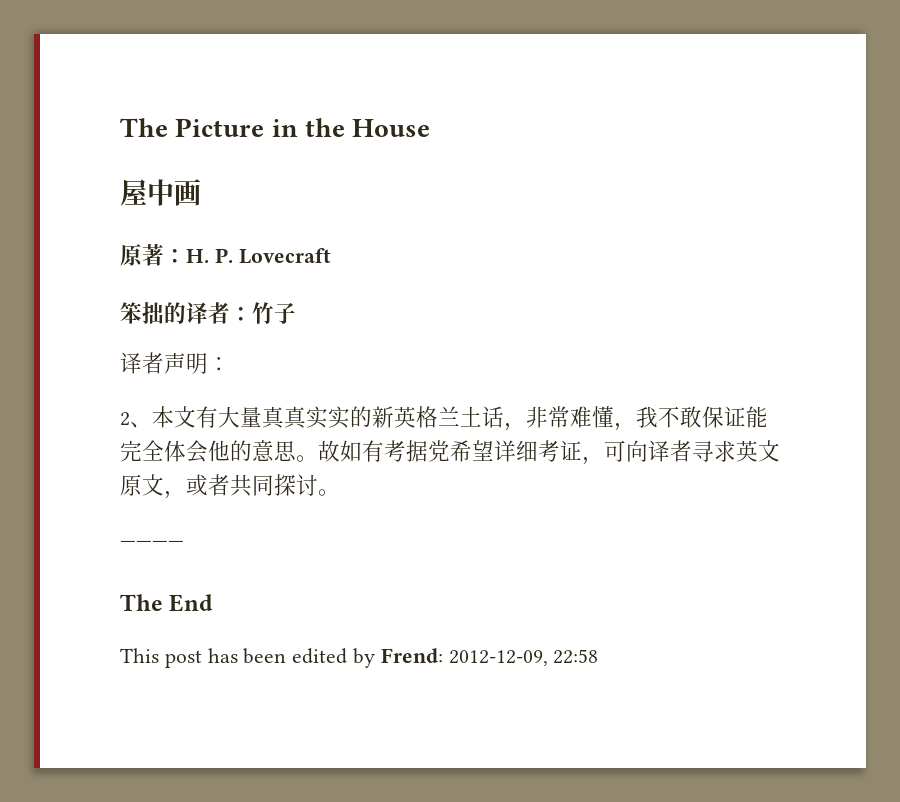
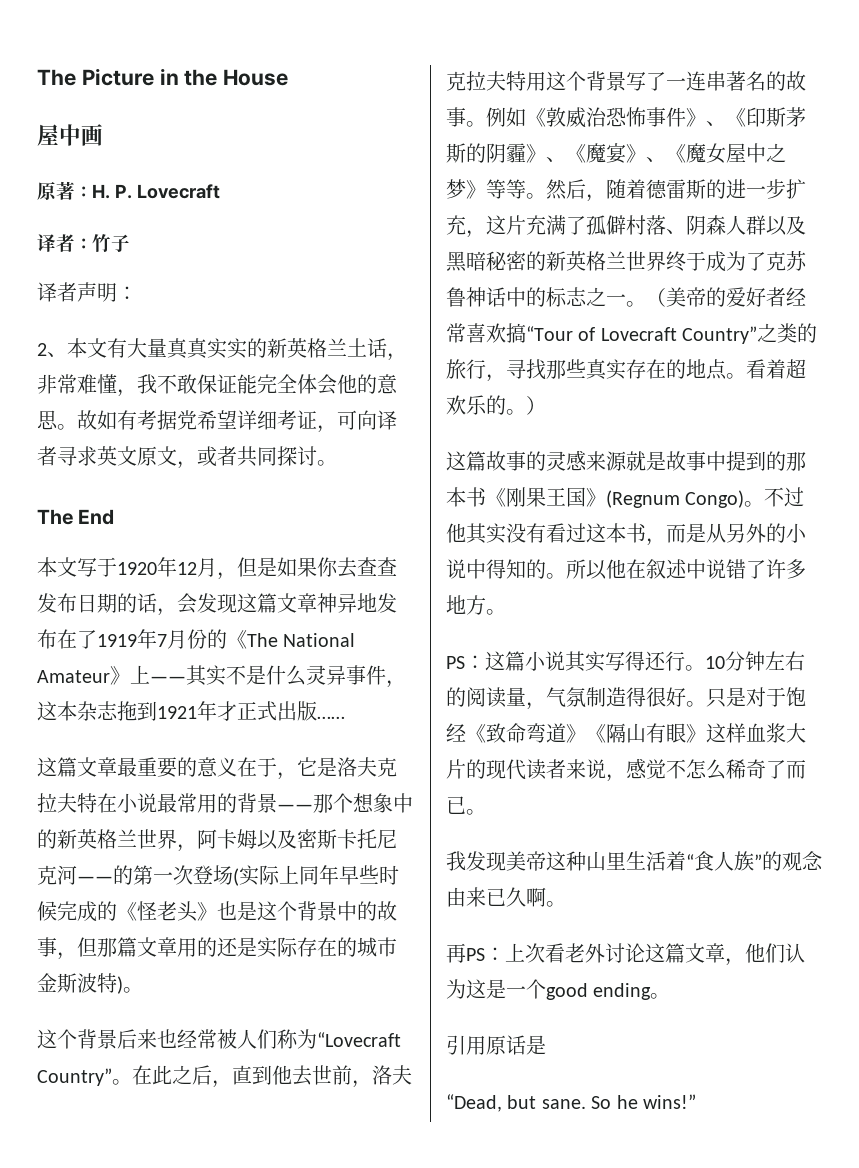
[120,302,186,324] 笨拙的 -> (220, 191) none
[120,540,184,547] // ———— -> (337, 463) none
[120,648,599,668] This post has been edited by Frend: 2012-12-09, 22:58 -> [37,557,397,580] [37,593,397,616] [37,629,356,649] [37,665,406,688] [37,701,345,721] [37,757,397,780] [37,793,413,813] [37,829,397,852] [37,865,399,886] [37,901,397,922] [37,937,397,960] [37,973,143,994] [37,1029,401,1049] [37,1065,412,1088] [446,71,806,91] [446,107,806,128] [446,143,786,164] [446,179,806,202] [446,215,806,238] [446,250,807,272] [446,287,806,307] [446,323,818,344] [446,359,806,382] [446,395,546,415] [446,450,806,471] [446,487,805,508] [446,523,807,546] [446,559,806,580] [446,595,506,615] [446,651,805,672] [446,687,806,710] [446,723,806,743] [446,758,806,782] [446,796,486,815] [446,851,823,871] [446,887,566,907] [446,943,805,966] [446,979,671,1000] [446,1035,546,1055] [446,1094,696,1112] 本文写于1920年12月，但是如果你去查查发布日期的话，会发现这篇文章神异地发布在了1919年7月份的《The National Amateur》上——其实不是什么灵异事件，这本杂志拖到1921年才正式出版…… // 这篇文章最重要的意义在于，它是洛夫克拉夫特在小说最常用的背景——那个想象中的新英格兰世界，阿卡姆以及密斯卡托尼克河——的第一次登场(实际上同年早些时候完成的《怪老头》也是这个背景中的故事，但那篇文章用的还是实际存在的城市金斯波特)。 // 这个背景后来也经常被人们称为“Lovecraft Country”。在此之后，直到他去世前，洛夫克拉夫特用这个背景写了一连串著名的故事。例如《敦威治恐怖事件》、《印斯茅斯的阴霾》、《魔宴》、《魔女屋中之梦》等等。然后，随着德雷斯的进一步扩充，这片充满了孤僻村落、阴森人群以及黑暗秘密的新英格兰世界终于成为了克苏鲁神话中的标志之一。（美帝的爱好者经常喜欢搞“Tour of Lovecraft Country”之类的旅行，寻找那些真实存在的地点。看着超欢乐的。） // 这篇故事的灵感来源就是故事中提到的那本书《刚果王国》(Regnum Congo)。不过他其实没有看过这本书，而是从另外的小说中得知的。所以他在叙述中说错了许多地方。 // PS：这篇小说其实写得还行。10分钟左右的阅读量，气氛制造得很好。只是对于饱经《致命弯道》《隔山有眼》这样血浆大片的现代读者来说，感觉不怎么稀奇了而已。 // 我发现美帝这种山里生活着“食人族”的观念由来已久啊。 // 再PS：上次看老外讨论这篇文章，他们认为这是一个good ending。 // 引用原话是 // “Dead, but sane. So he wins!”

